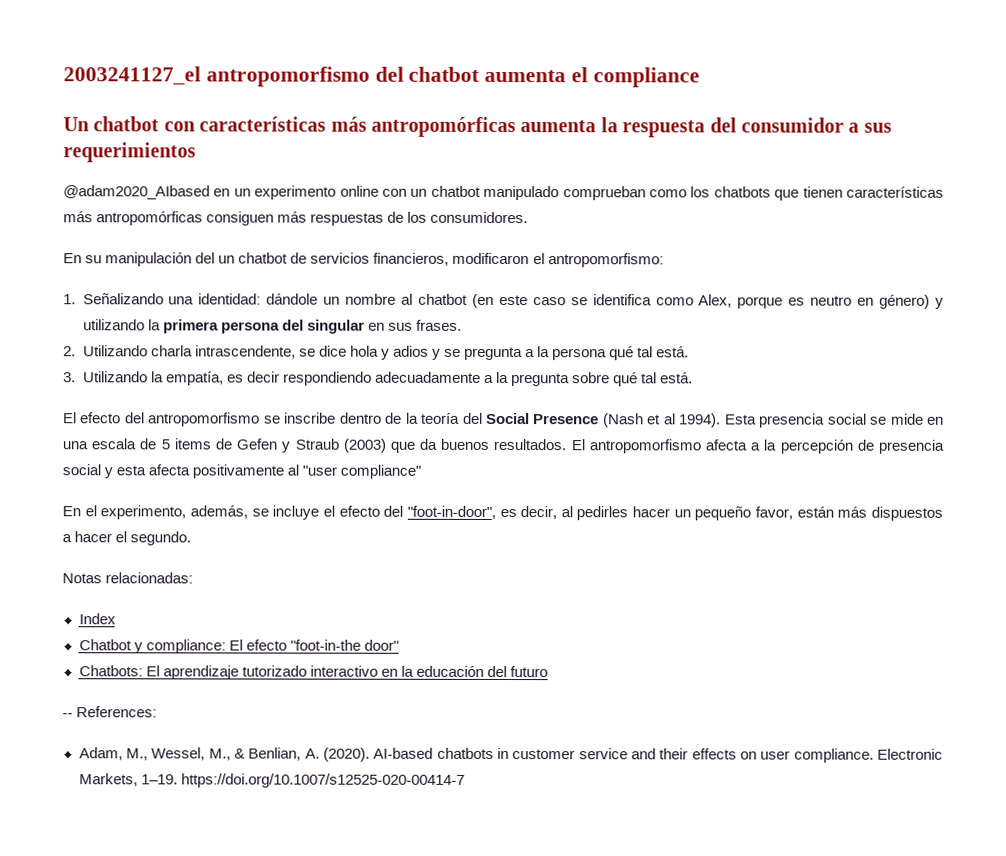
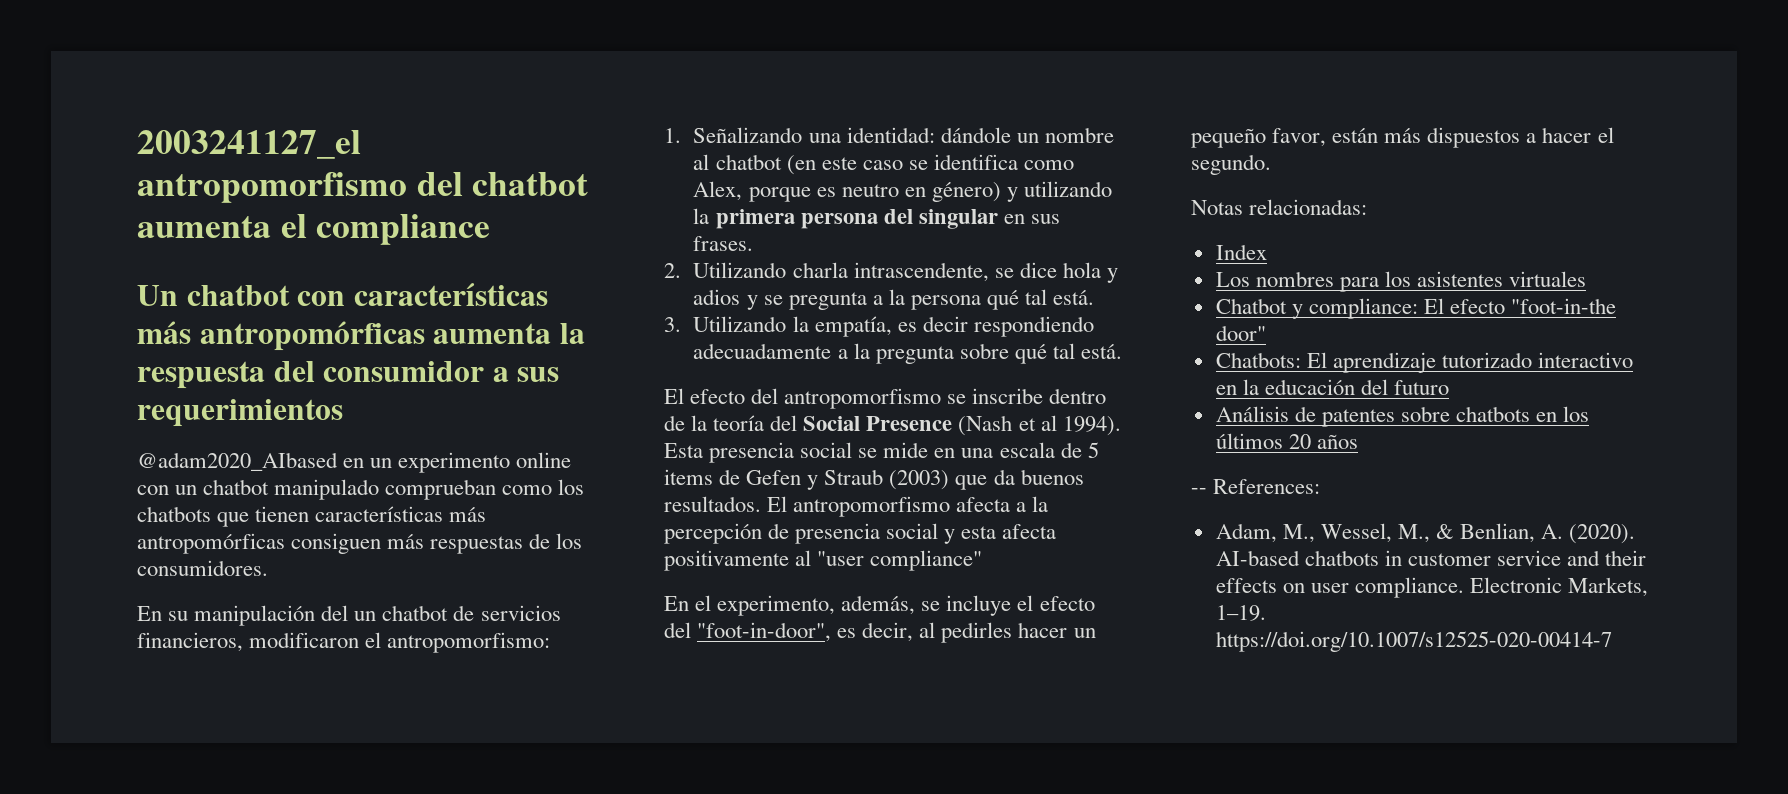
(116, 619) none -> [1215,271,1587,292] // Los nombres para los asistentes virtuales
(548, 672) none -> [1215,406,1590,427] [1215,433,1358,449] // Análisis de patentes sobre chatbots en los últimos 20 años

